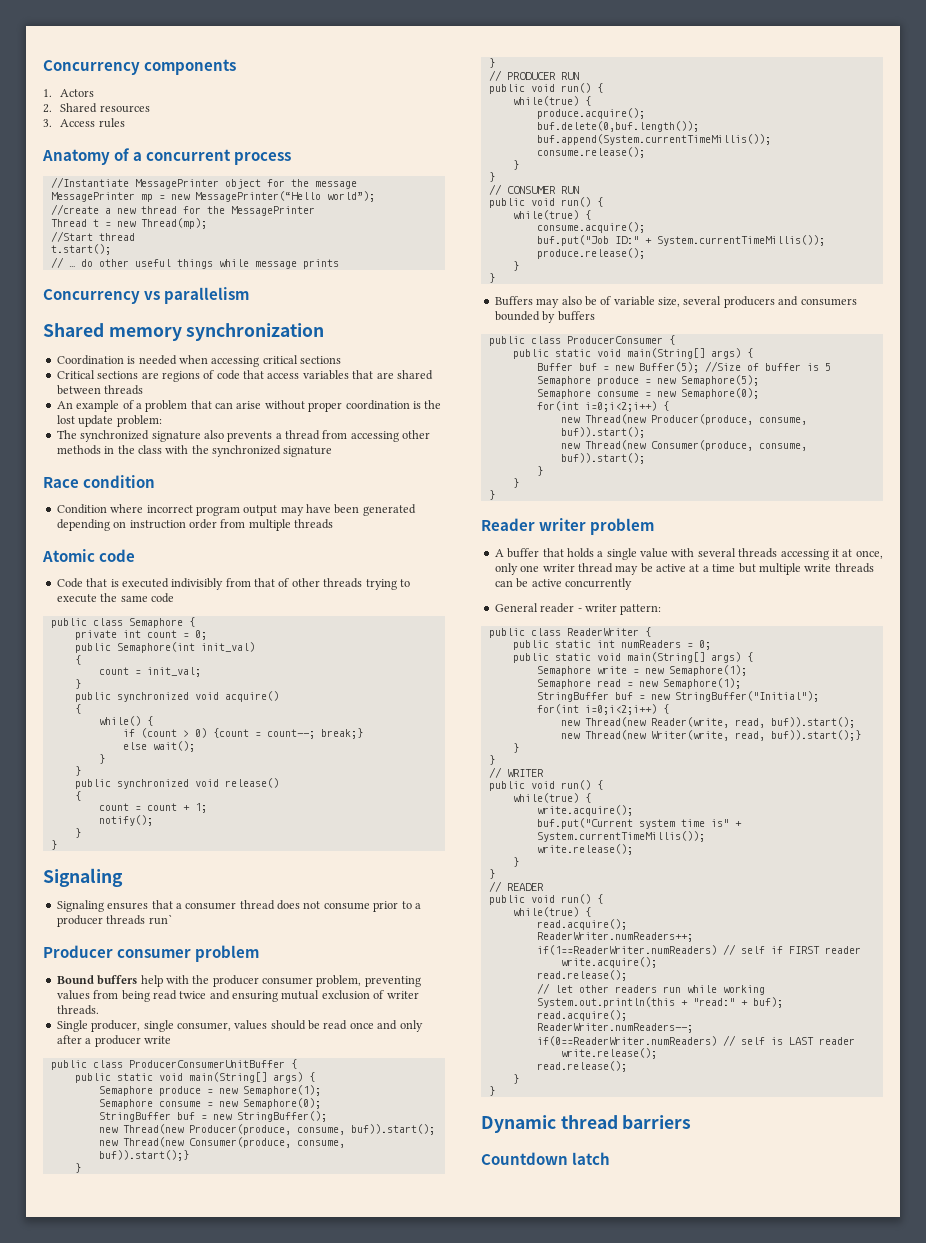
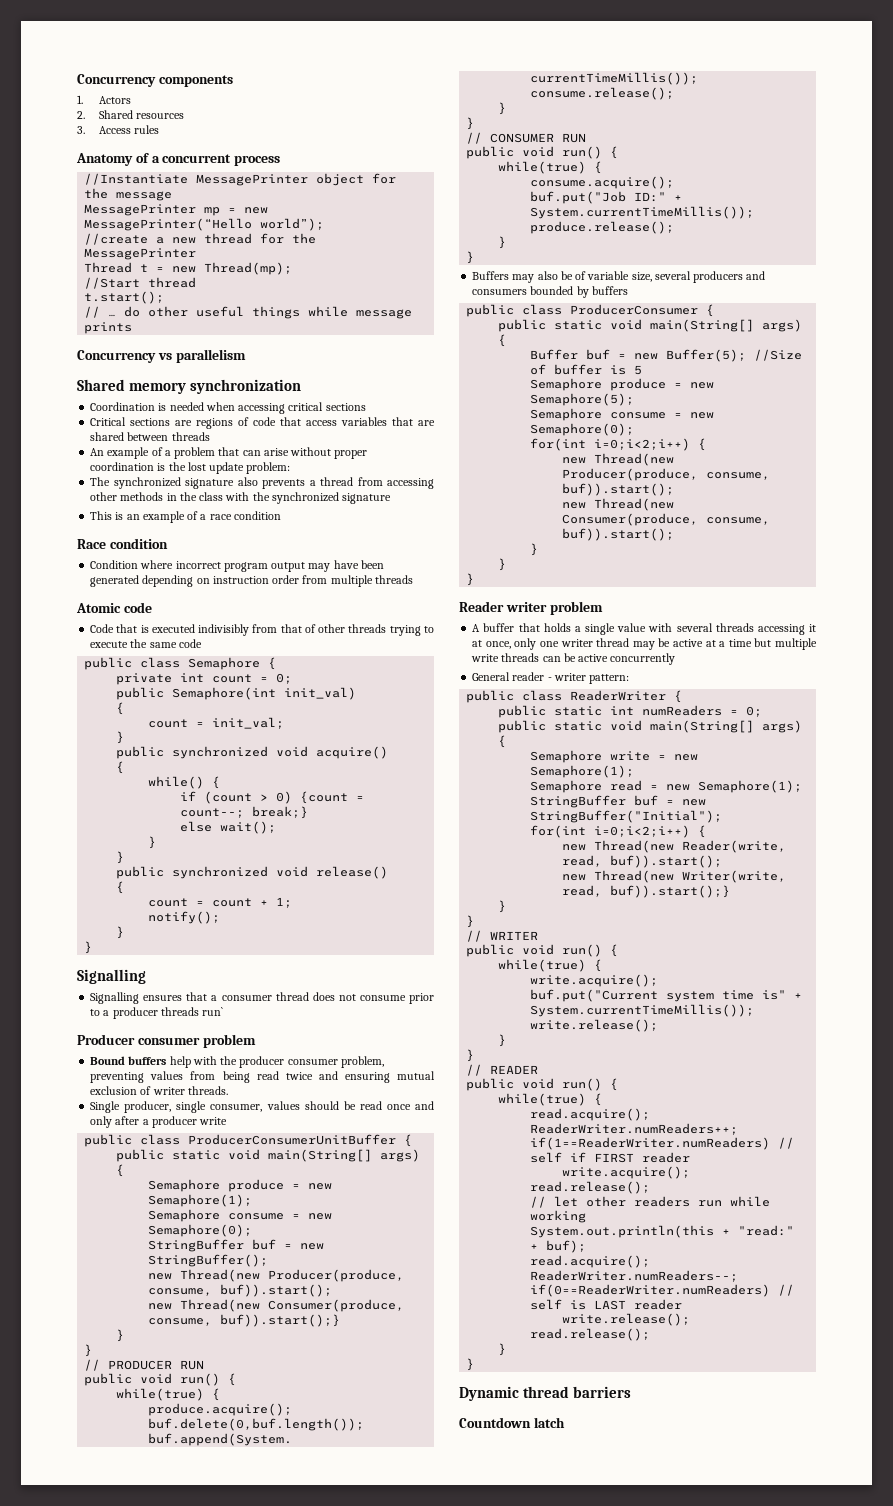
(333, 451) none -> [90,511,281,523] // This is an example of a race condition
[43,868,123,887] [56,900,104,912] Signaling // Signaling -> [77,969,146,984] [90,992,140,1004] Signalling // Signalling

